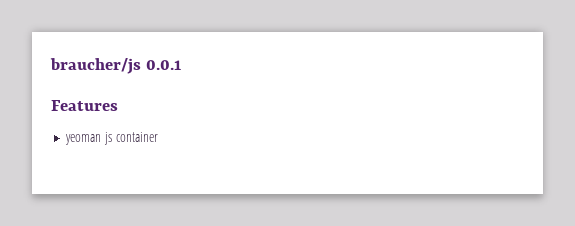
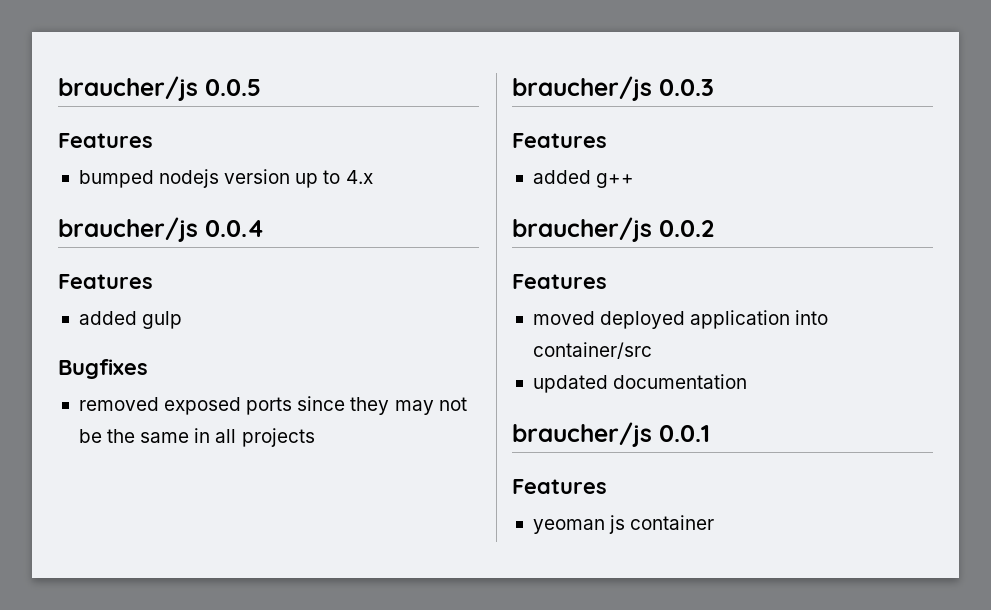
[50,58,141,74] braucher/js -> [58,76,261,101] [58,133,153,148] [78,169,373,188] [58,217,264,242] [58,274,153,289] [78,311,183,329] [58,359,148,379] [78,396,467,415] [78,428,315,447] [512,76,714,101] [512,133,607,148] [532,170,635,188] [512,217,714,242] [512,274,607,289] [532,310,829,329] [532,342,652,359] [532,374,748,393] [512,422,652,447] braucher/js 0.0.5 // Features // bumped nodejs version up to 4.x // braucher/js 0.0.4 // Features // added gulp // Bugfixes // removed exposed ports since they may not be the same in all projects // braucher/js 0.0.3 // Features // added g++ // braucher/js 0.0.2 // Features // moved deployed application into container/src // updated documentation // braucher/js

